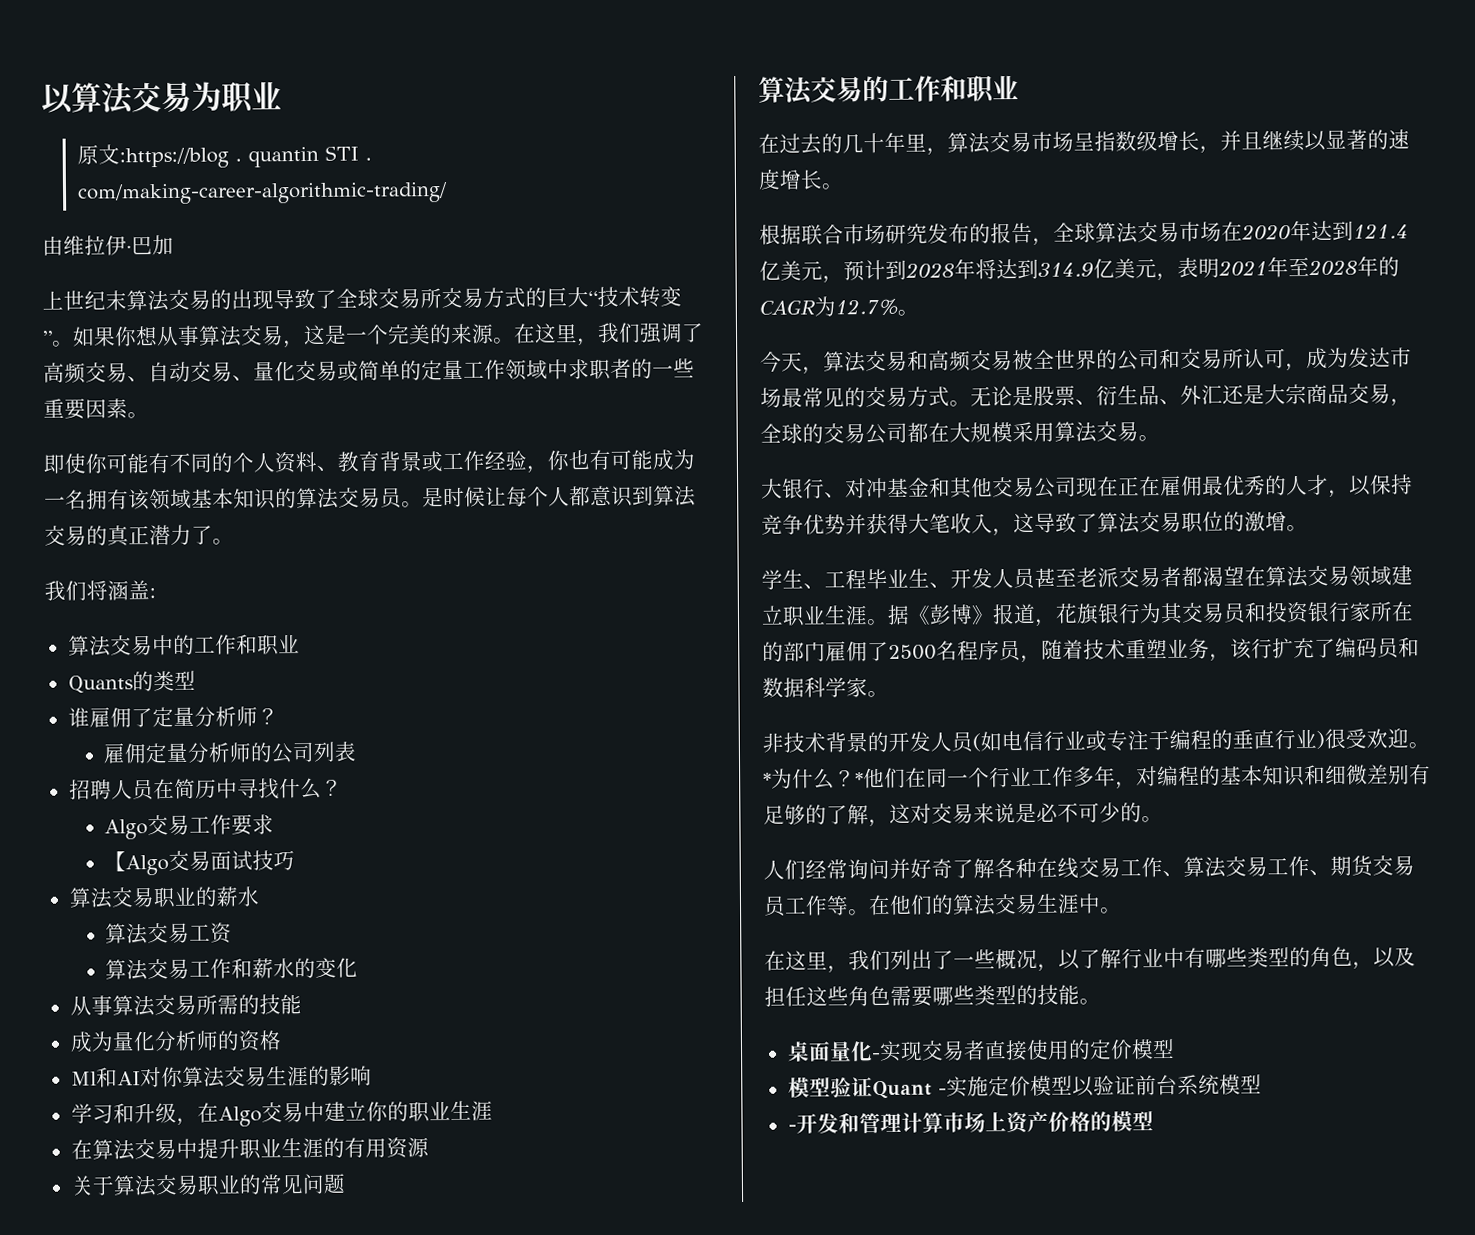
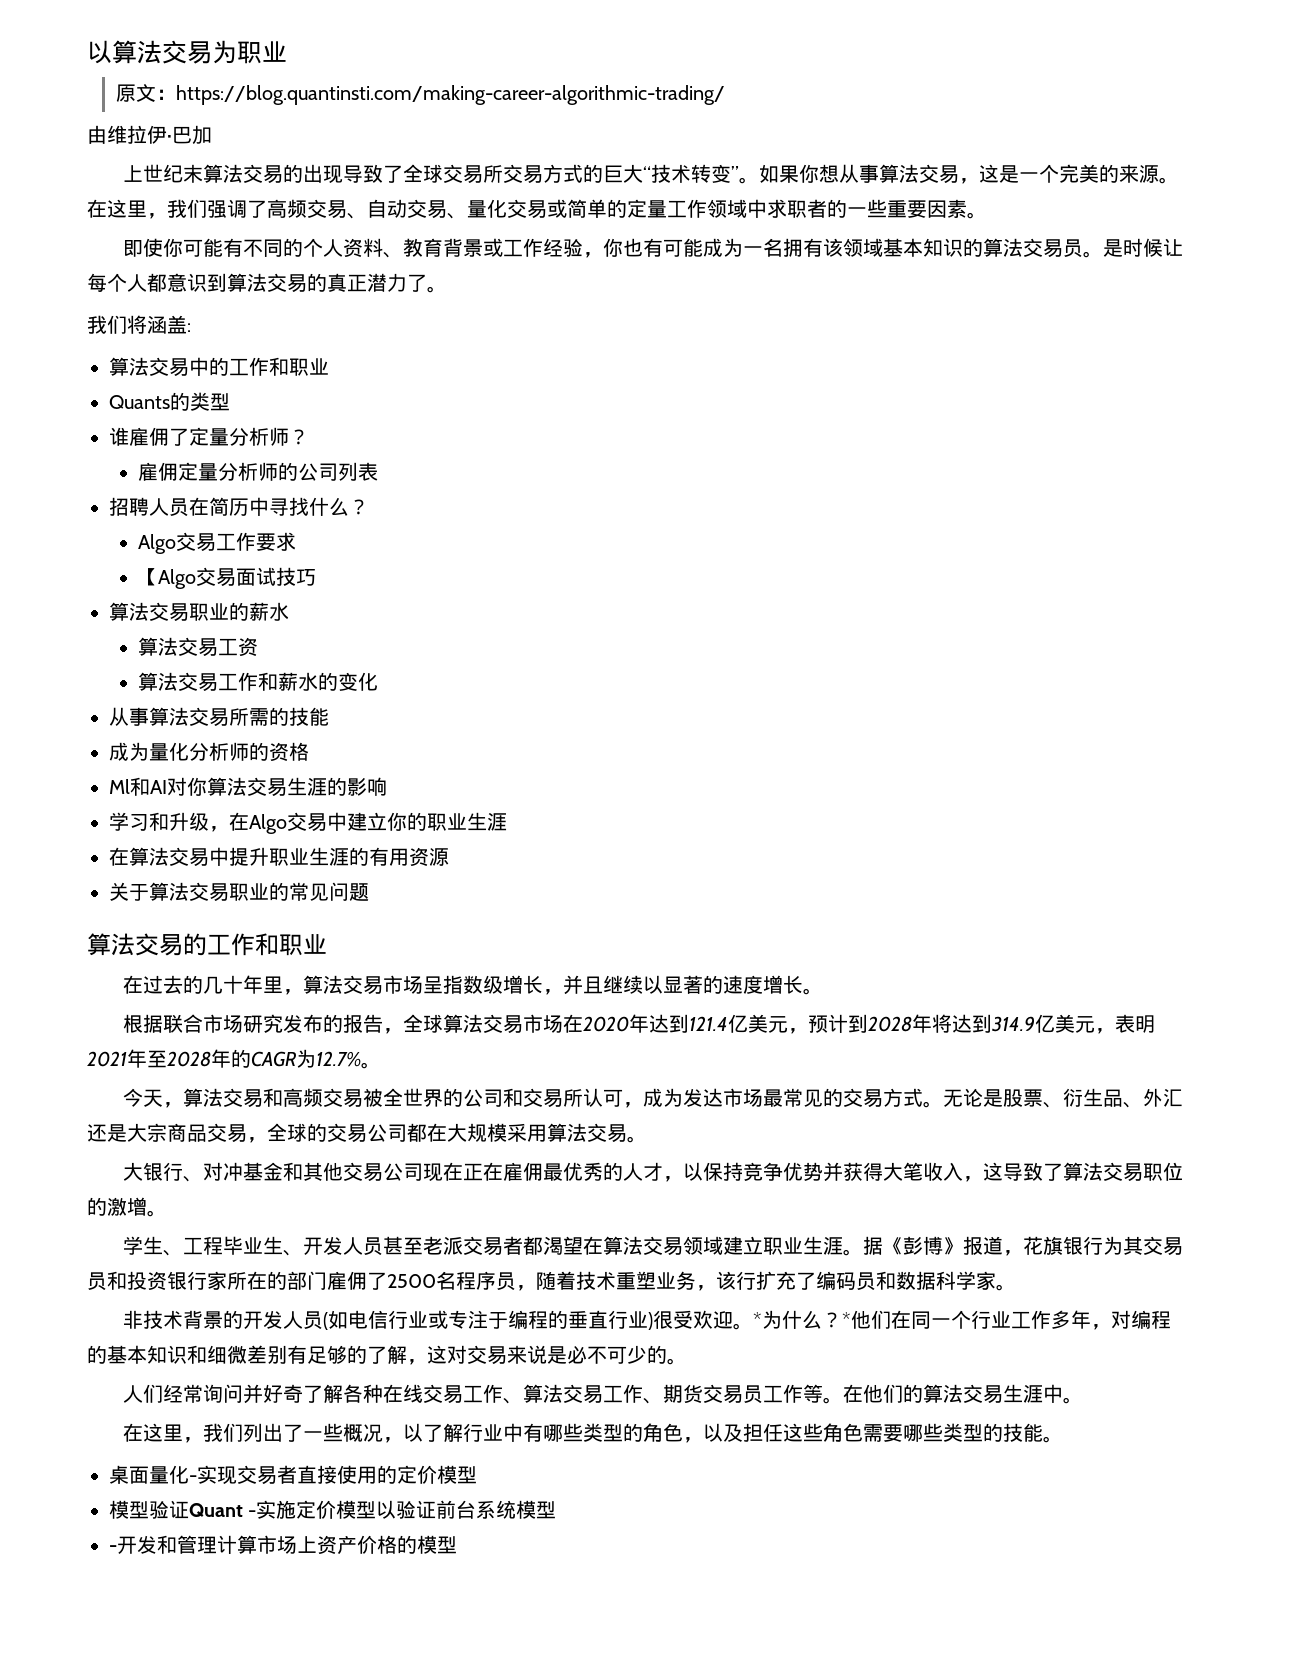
[118,145,372,169] [76,182,448,205] :https://blog . quantin STI . com/making-career-algorithmic-trading/ -> [155,85,725,105] ：https://blog.quantinsti.com/making-career-algorithmic-trading/

